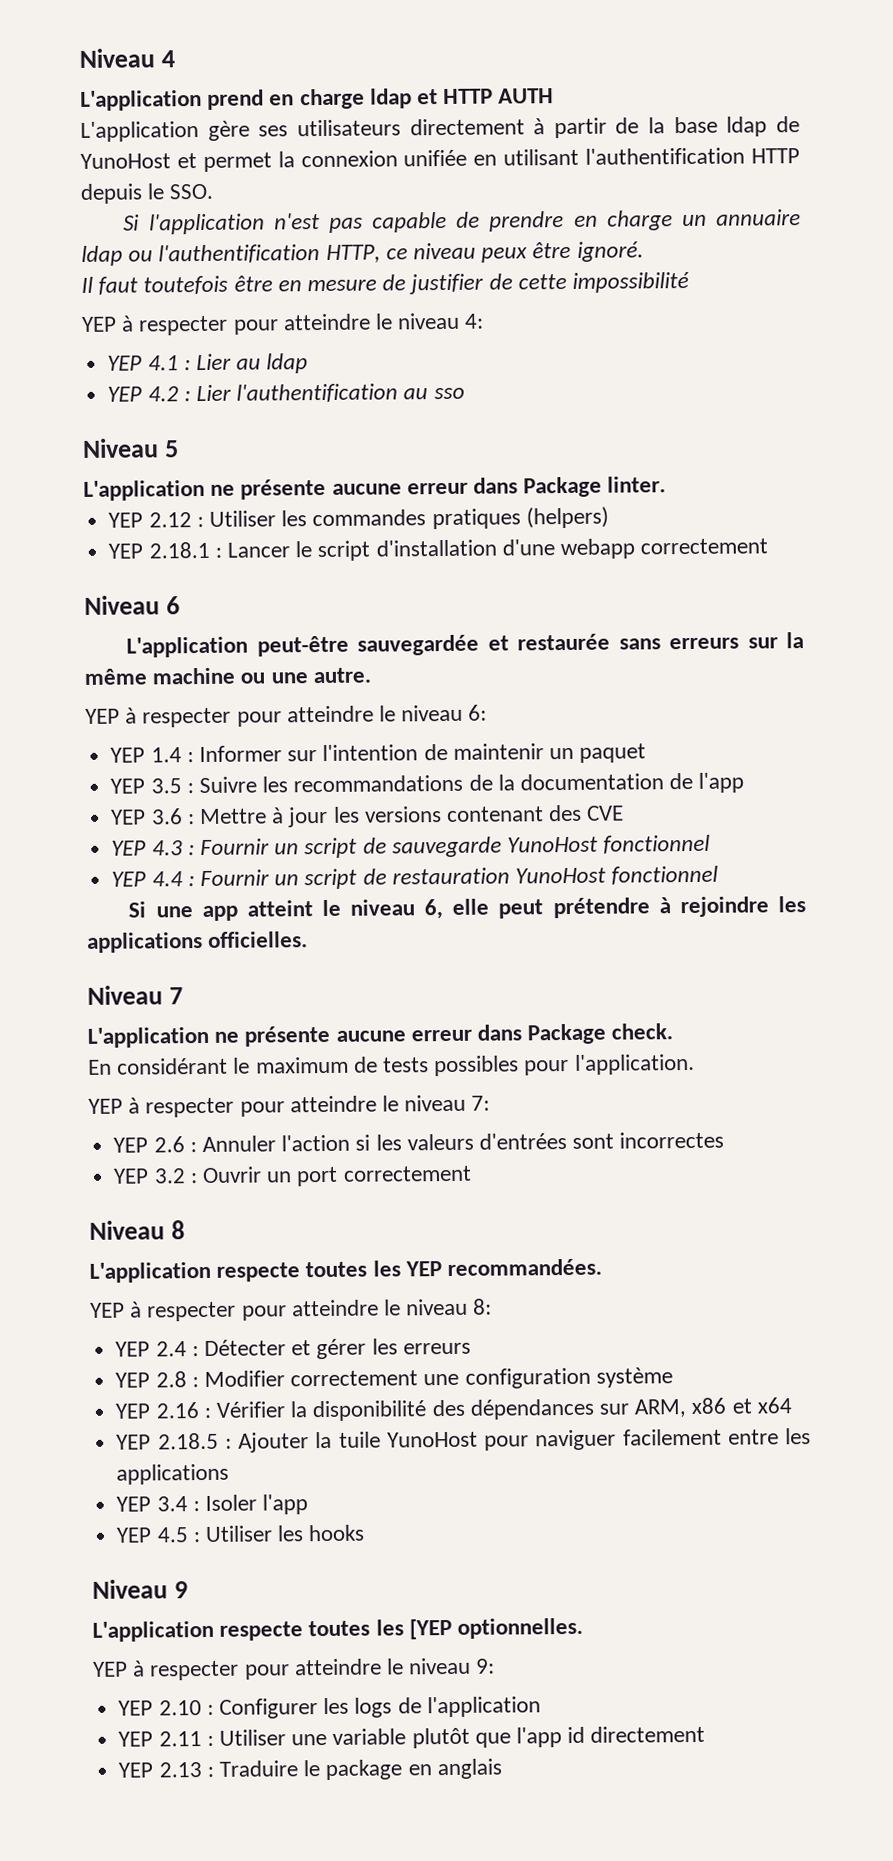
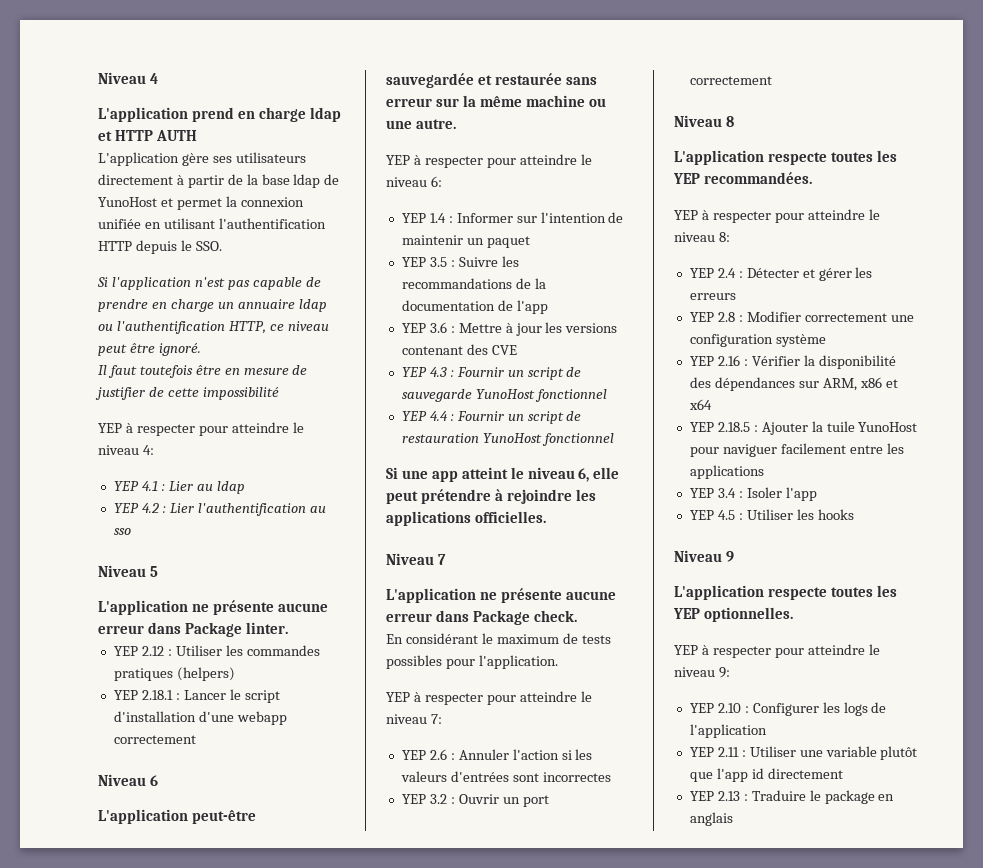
[481,247,529,263] peux -> [98,344,127,356] peut
[669,637,740,650] erreurs -> [386,98,432,107] erreur
[408,1618,452,1640] [YEP -> [673,608,700,619] YEP

